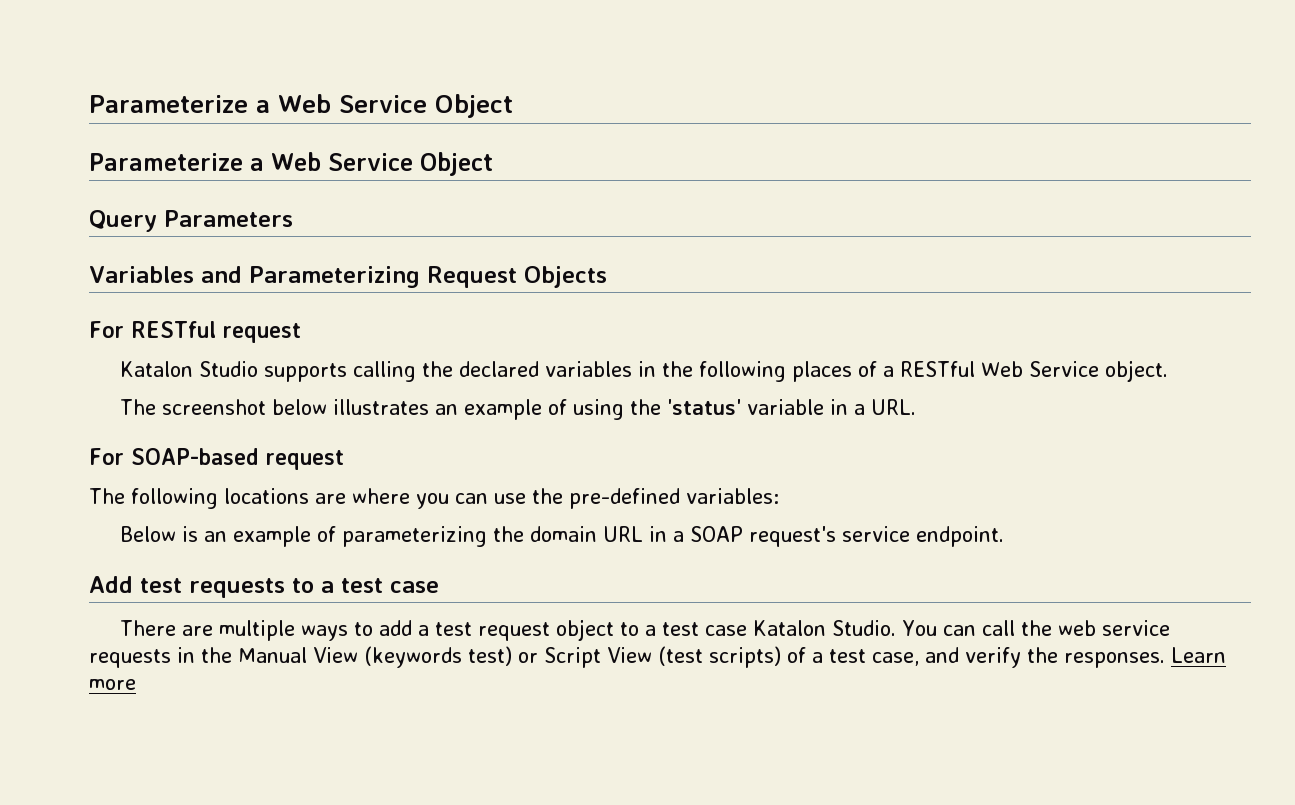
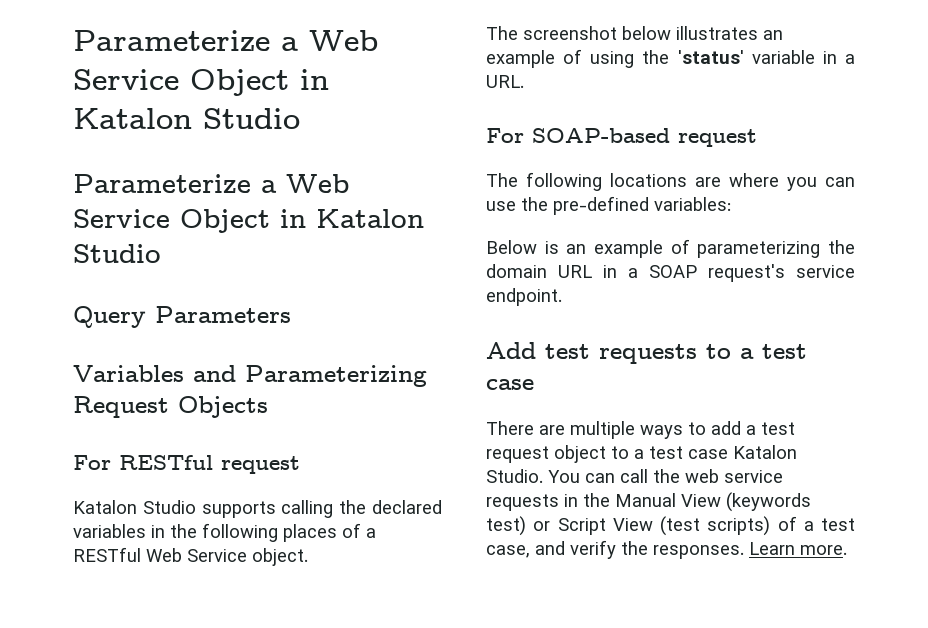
[89,94,513,118] [89,152,493,176] Parameterize a Web Service Object // Parameterize a Web Service Object -> [73,30,378,52] [73,69,329,96] [73,108,300,129] [73,174,349,193] [73,209,424,233] [73,244,161,263] Parameterize a Web Service Object in Katalon Studio // Parameterize a Web Service Object in Katalon Studio
[89,679,136,690] more -> [800,545,847,555] more.

